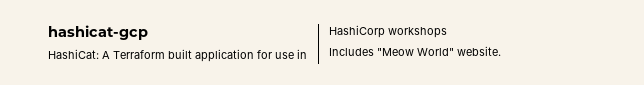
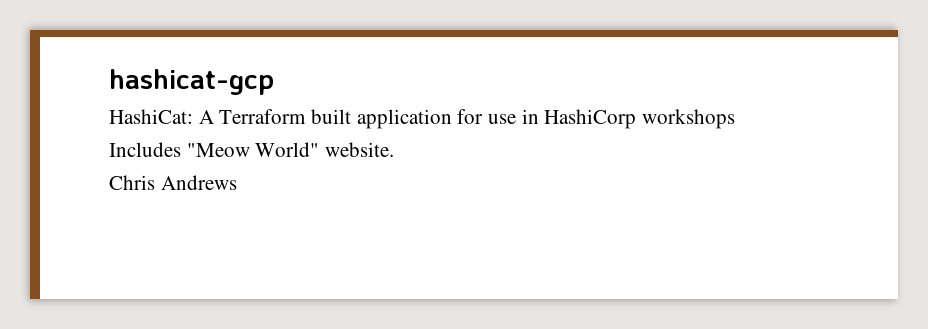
(501, 51) none -> [109,175,237,190] // Chris Andrews

